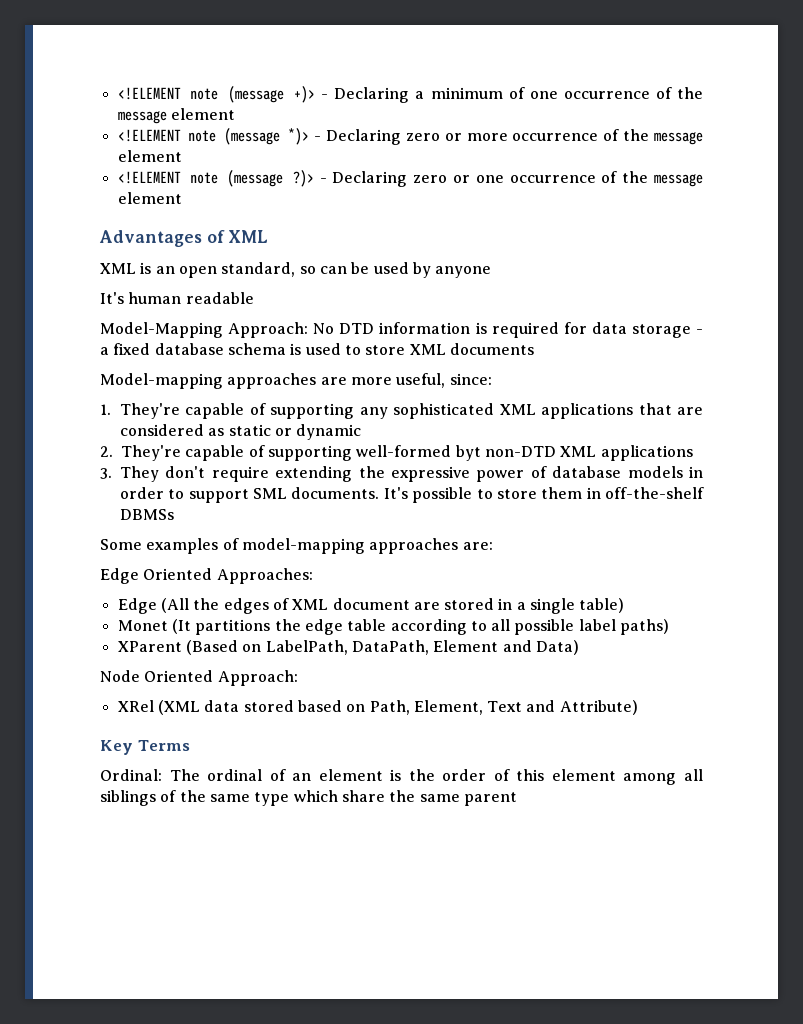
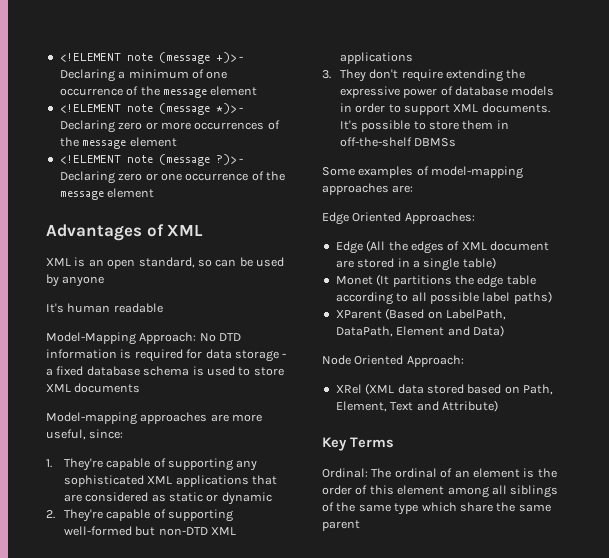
[512,133,599,141] occurrence -> [194,122,265,130] occurrences
[455,445,481,461] byt -> [135,526,156,536] but
[253,488,288,499] SML -> [453,104,479,112] XML

